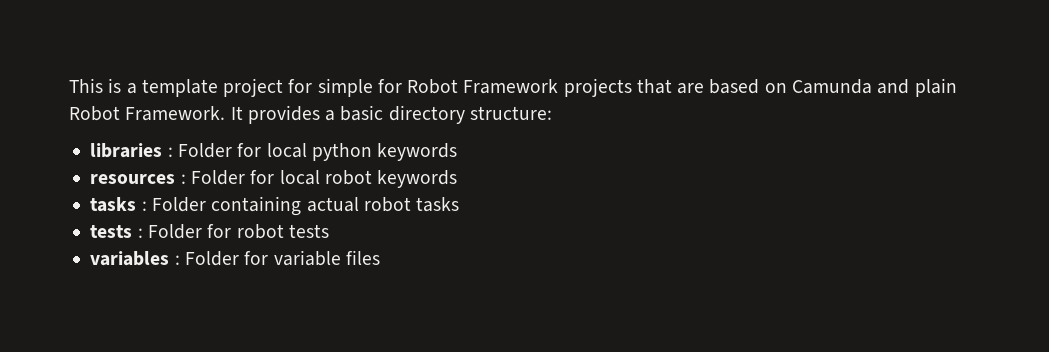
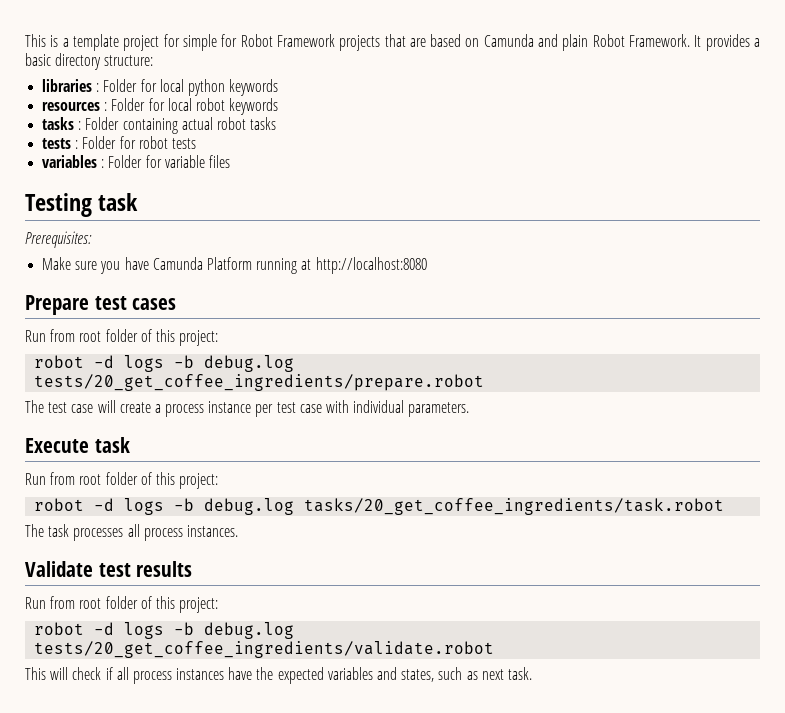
(380, 257) none -> [25,193,139,217] [25,231,92,248] [42,257,427,274] [25,295,177,315] [25,329,219,346] [34,355,295,372] [34,374,485,391] [25,400,470,417] [25,437,130,453] [25,472,219,489] [34,498,725,515] [25,524,238,541] [25,561,193,577] [25,596,219,613] [34,622,295,639] [34,641,495,658] [25,667,532,684] // Testing task // Prerequisites: // Make sure you have Camunda Platform running at http://localhost:8080 // Prepare test cases // Run from root folder of this project: // robot -d logs -b debug.log tests/20_get_coffee_ingredients/prepare.robot // The test case will create a process instance per test case with individual parameters. // Execute task // Run from root folder of this project: // robot -d logs -b debug.log tasks/20_get_coffee_ingredients/task.robot // The task processes all process instances. // Validate test results // Run from root folder of this project: // robot -d logs -b debug.log tests/20_get_coffee_ingredients/validate.robot // This will check if all process instances have the expected variables and states, such as next task.

